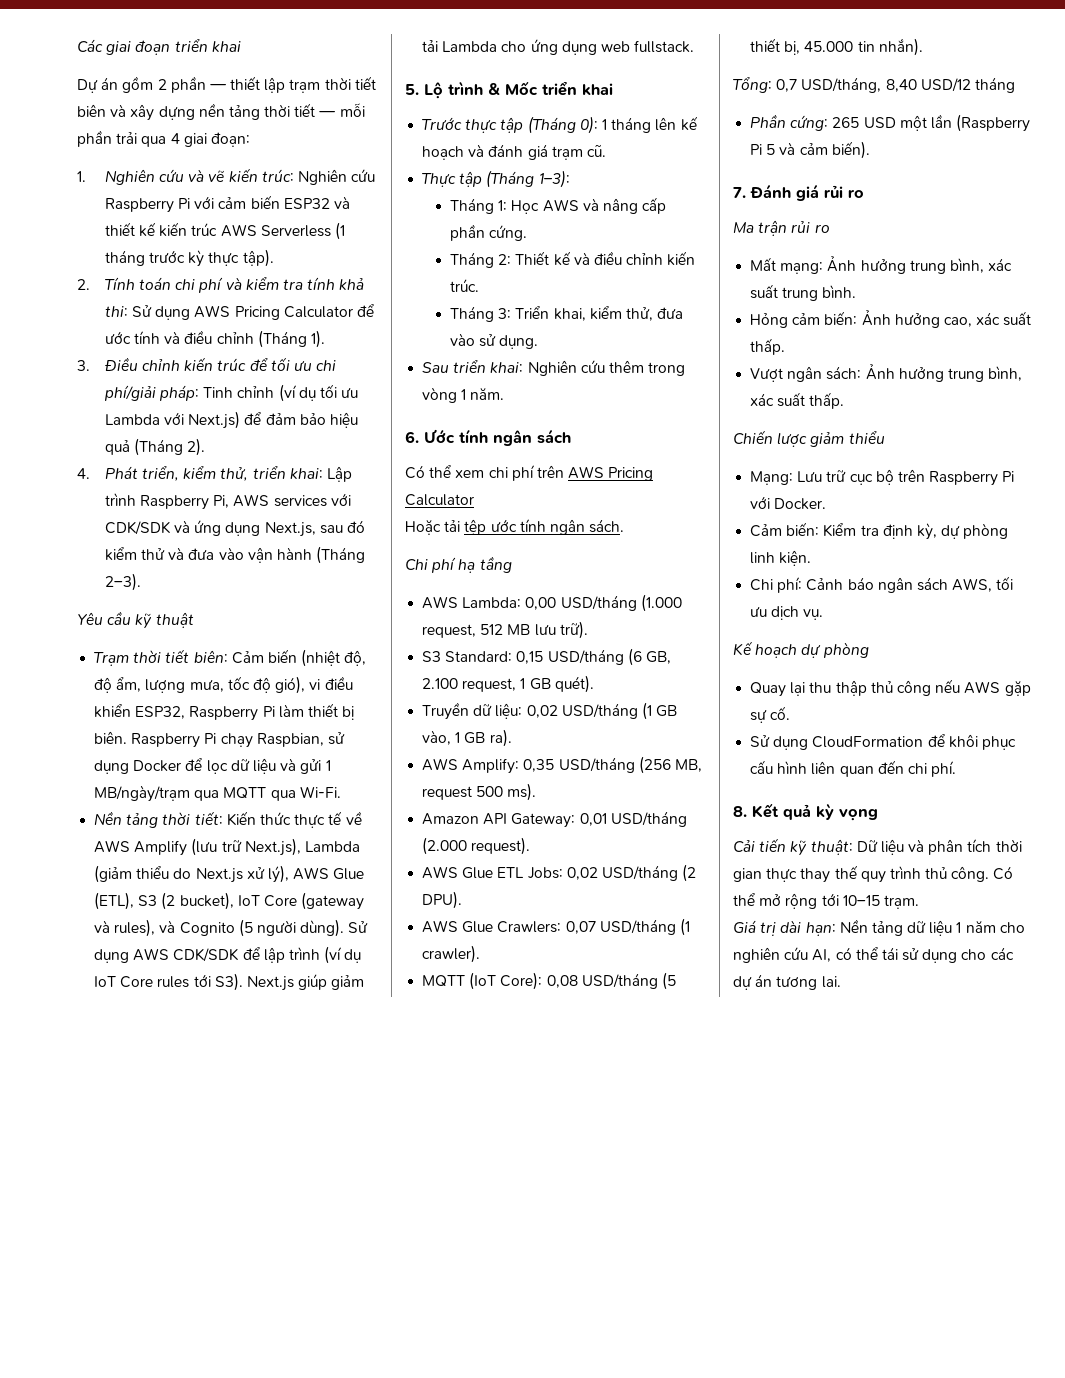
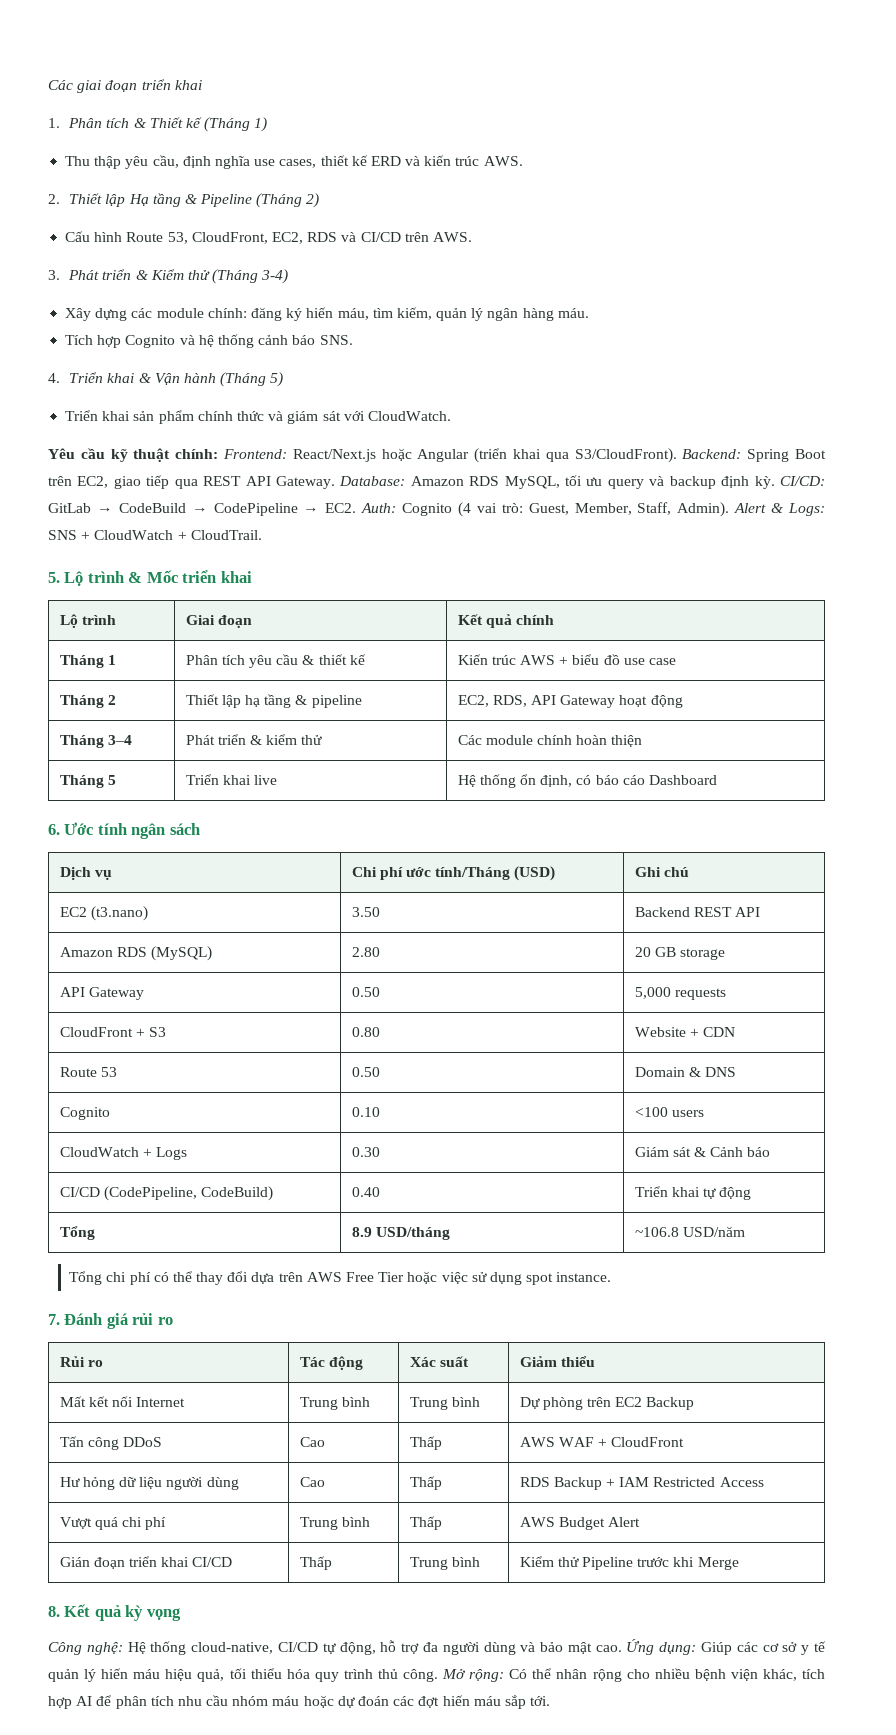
[77,76,376,93] [77,103,365,121] [77,130,250,147] [77,168,376,185] [104,195,351,213] [104,222,346,240] [104,249,274,267] [77,277,365,293] [104,304,375,320] [104,330,326,348] [77,357,337,371] [103,384,359,402] [104,411,359,429] [104,438,206,456] [77,466,353,482] [104,493,351,510] [104,520,366,537] [104,546,366,564] [104,573,141,591] [77,611,194,629] [94,649,367,667] [94,676,353,694] [94,703,355,721] [94,731,345,748] [94,758,331,774] [94,785,341,802] [94,811,362,828] [94,838,360,856] [94,865,365,883] [94,892,365,910] [94,919,369,937] [94,946,362,964] [94,973,365,991] [422,39,695,55] Dự án gồm 2 phần — thiết lập trạm thời tiết biên và xây dựng nền tảng thời tiết — mỗi phần trải qua 4 giai đoạn: // 1. Nghiên cứu và vẽ kiến trúc: Nghiên cứu Raspberry Pi với cảm biến ESP32 và thiết kế kiến trúc AWS Serverless (1 tháng trước kỳ thực tập). // 2. Tính toán chi phí và kiểm tra tính khả thi: Sử dụng AWS Pricing Calculator để ước tính và điều chỉnh (Tháng 1). // 3. Điều chỉnh kiến trúc để tối ưu chi phí/giải pháp: Tinh chỉnh (ví dụ tối ưu Lambda với Next.js) để đảm bảo hiệu quả (Tháng 2). // 4. Phát triển, kiểm thử, triển khai: Lập trình Raspberry Pi, AWS services với CDK/SDK và ứng dụng Next.js, sau đó kiểm thử và đưa vào vận hành (Tháng 2–3). // Yêu cầu kỹ thuật // Trạm thời tiết biên: Cảm biến (nhiệt độ, độ ẩm, lượng mưa, tốc độ gió), vi điều khiển ESP32, Raspberry Pi làm thiết bị biên. Raspberry Pi chạy Raspbian, sử dụng Docker để lọc dữ liệu và gửi 1 MB/ngày/trạm qua MQTT qua Wi-Fi. // Nền tảng thời tiết: Kiến thức thực tế về AWS Amplify (lưu trữ Next.js), Lambda (giảm thiểu do Next.js xử lý), AWS Glue (ETL), S3 (2 bucket), IoT Core (gateway và rules), và Cognito (5 người dùng). Sử dụng AWS CDK/SDK để lập trình (ví dụ IoT Core rules tới S3). Next.js giúp giảm tải Lambda cho ứng dụng web fullstack. -> [48,117,268,132] [65,155,523,169] [48,193,320,208] [65,231,472,244] [48,269,289,284] [65,307,589,321] [65,334,353,348] [48,372,284,387] [65,410,451,424] [48,448,826,463] [48,475,826,489] [48,502,826,517] [48,530,262,540] 1. Phân tích & Thiết kế (Tháng 1) // Thu thập yêu cầu, định nghĩa use cases, thiết kế ERD và kiến trúc AWS. // 2. Thiết lập Hạ tầng & Pipeline (Tháng 2) // Cấu hình Route 53, CloudFront, EC2, RDS và CI/CD trên AWS. // 3. Phát triển & Kiểm thử (Tháng 3-4) // Xây dựng các module chính: đăng ký hiến máu, tìm kiếm, quản lý ngân hàng máu. // Tích hợp Cognito và hệ thống cảnh báo SNS. // 4. Triển khai & Vận hành (Tháng 5) // Triển khai sản phẩm chính thức và giám sát với CloudWatch. // Yêu cầu kỹ thuật chính: Frontend: React/Next.js hoặc Angular (triển khai qua S3/CloudFront). Backend: Spring Boot trên EC2, giao tiếp qua REST API Gateway. Database: Amazon RDS MySQL, tối ưu query và backup định kỳ. CI/CD: GitLab → CodeBuild → CodePipeline → EC2. Auth: Cognito (4 vai trò: Guest, Member, Staff, Admin). Alert & Logs: SNS + CloudWatch + CloudTrail.
[422,116,698,134] [422,144,606,160] [422,170,570,188] [449,197,667,214] [449,224,528,241] [449,251,696,268] [449,279,479,292] [449,306,684,322] [449,333,539,349] [422,360,686,376] [422,387,505,403] // Trước thực tập (Tháng 0): 1 tháng lên kế hoạch và đánh giá trạm cũ. // Thực tập (Tháng 1–3): // Tháng 1: Học AWS và nâng cấp phần cứng. // Tháng 2: Thiết kế và điều chỉnh kiến trúc. // Tháng 3: Triển khai, kiểm thử, đưa vào sử dụng. // Sau triển khai: Nghiên cứu thêm trong vòng 1 năm. -> [59,614,116,628] [185,615,252,628] [457,614,554,628] [59,655,116,668] [185,654,366,668] [457,654,676,665] [59,695,116,708] [185,694,362,708] [457,695,683,708] [59,735,132,748] [185,734,323,745] [457,735,643,747] [59,775,116,788] [185,774,277,785] [457,774,717,788] // Lộ trình | Giai đoạn | Kết quả chính // Tháng 1 | Phân tích yêu cầu & thiết kế | Kiến trúc AWS + biểu đồ use case // Tháng 2 | Thiết lập hạ tầng & pipeline | EC2, RDS, API Gateway hoạt động // Tháng 3–4 | Phát triển & kiểm thử | Các module chính hoàn thiện // Tháng 5 | Triển khai live | Hệ thống ổn định, có báo cáo Dashboard
[405,465,654,481] [405,494,474,506] [405,519,625,535] [405,556,512,573] [422,594,682,612] [422,621,588,639] [422,648,671,666] [422,675,594,693] [422,702,678,720] [422,729,512,747] [422,756,702,774] [422,783,537,801] [422,811,687,828] [422,837,531,855] [422,864,697,882] [422,891,463,909] [422,918,690,936] [422,945,481,963] [422,972,676,990] [750,38,923,56] [733,77,1015,93] [750,114,1031,132] [750,141,870,159] // Có thể xem chi phí trên AWS Pricing Calculator // Hoặc tải tệp ước tính ngân sách. // Chi phí hạ tầng // AWS Lambda: 0,00 USD/tháng (1.000 request, 512 MB lưu trữ). // S3 Standard: 0,15 USD/tháng (6 GB, 2.100 request, 1 GB quét). // Truyền dữ liệu: 0,02 USD/tháng (1 GB vào, 1 GB ra). // AWS Amplify: 0,35 USD/tháng (256 MB, request 500 ms). // Amazon API Gateway: 0,01 USD/tháng (2.000 request). // AWS Glue ETL Jobs: 0,02 USD/tháng (2 DPU). // AWS Glue Crawlers: 0,07 USD/tháng (1 crawler). // MQTT (IoT Core): 0,08 USD/tháng (5 thiết bị, 45.000 tin nhắn). // Tổng: 0,7 USD/tháng, 8,40 USD/12 tháng // Phần cứng: 265 USD một lần (Raspberry Pi 5 và cảm biến). -> [59,867,112,880] [351,866,556,881] [634,867,689,877] [59,906,148,921] [351,907,380,917] [634,907,760,917] [59,946,212,961] [351,947,380,957] [634,947,725,960] [59,987,144,1000] [351,987,380,997] [634,987,726,1000] [59,1027,166,1037] [351,1027,380,1037] [634,1027,735,1037] [59,1067,117,1077] [351,1067,380,1077] [634,1067,736,1077] [59,1107,110,1120] [351,1107,380,1117] [634,1107,704,1117] [59,1147,187,1160] [351,1147,380,1157] [634,1147,771,1157] [59,1186,273,1201] [351,1187,380,1197] [634,1186,752,1200] [59,1226,95,1240] [351,1227,450,1240] [634,1226,745,1237] [69,1271,612,1285] // Dịch vụ | Chi phí ước tính/Tháng (USD) | Ghi chú // EC2 (t3.nano) | 3.50 | Backend REST API // Amazon RDS (MySQL) | 2.80 | 20 GB storage // API Gateway | 0.50 | 5,000 requests // CloudFront + S3 | 0.80 | Website + CDN // Route 53 | 0.50 | Domain & DNS // Cognito | 0.10 | <100 users // CloudWatch + Logs | 0.30 | Giám sát & Cảnh báo // CI/CD (CodePipeline, CodeBuild) | 0.40 | Triển khai tự động // Tổng | 8.9 USD/tháng | ~106.8 USD/năm // Tổng chi phí có thể thay đổi dựa trên AWS Free Tier hoặc việc sử dụng spot instance.
[733,220,830,236] [750,256,1013,274] [750,284,857,301] [750,310,1032,328] [750,338,786,355] [750,364,1023,382] [750,392,845,409] [733,430,885,447] [750,469,1015,486] [750,496,827,510] [750,522,1009,540] [750,550,812,566] [750,576,1014,593] [750,606,824,620] [733,641,869,658] [750,679,1031,697] [750,706,791,723] [750,734,1016,750] [750,760,957,777] // Ma trận rủi ro // Mất mạng: Ảnh hưởng trung bình, xác suất trung bình. // Hỏng cảm biến: Ảnh hưởng cao, xác suất thấp. // Vượt ngân sách: Ảnh hưởng trung bình, xác suất thấp. // Chiến lược giảm thiểu // Mạng: Lưu trữ cục bộ trên Raspberry Pi với Docker. // Cảm biến: Kiểm tra định kỳ, dự phòng linh kiện. // Chi phí: Cảnh báo ngân sách AWS, tối ưu dịch vụ. // Kế hoạch dự phòng // Quay lại thu thập thủ công nếu AWS gặp sự cố. // Sử dụng CloudFormation để khôi phục cấu hình liên quan đến chi phí. -> [59,1356,103,1367] [299,1356,363,1370] [409,1356,469,1367] [519,1356,595,1367] [59,1396,186,1407] [299,1397,370,1410] [409,1397,480,1410] [519,1397,695,1410] [59,1436,162,1450] [299,1437,325,1447] [409,1436,442,1450] [519,1437,685,1447] [59,1477,239,1490] [299,1477,325,1487] [409,1476,442,1490] [519,1477,764,1490] [59,1517,167,1530] [299,1517,370,1530] [409,1516,442,1530] [519,1517,640,1530] [59,1556,233,1569] [299,1556,332,1570] [409,1557,480,1570] [519,1556,739,1570] // Rủi ro | Tác động | Xác suất | Giảm thiểu // Mất kết nối Internet | Trung bình | Trung bình | Dự phòng trên EC2 Backup // Tấn công DDoS | Cao | Thấp | AWS WAF + CloudFront // Hư hỏng dữ liệu người dùng | Cao | Thấp | RDS Backup + IAM Restricted Access // Vượt quá chi phí | Trung bình | Thấp | AWS Budget Alert // Gián đoạn triển khai CI/CD | Thấp | Trung bình | Kiểm thử Pipeline trước khi Merge
[733,838,1022,856] [733,865,1014,883] [733,893,919,909] [733,919,1025,936] [733,947,1014,963] [733,974,841,990] Cải tiến kỹ thuật: Dữ liệu và phân tích thời gian thực thay thế quy trình thủ công. Có thể mở rộng tới 10–15 trạm. // Giá trị dài hạn: Nền tảng dữ liệu 1 năm cho nghiên cứu AI, có thể tái sử dụng cho các dự án tương lai. -> [48,1639,826,1655] [48,1668,826,1682] [48,1695,551,1709] Công nghệ: Hệ thống cloud-native, CI/CD tự động, hỗ trợ đa người dùng và bảo mật cao. Ứng dụng: Giúp các cơ sở y tế quản lý hiến máu hiệu quả, tối thiểu hóa quy trình thủ công. Mở rộng: Có thể nhân rộng cho nhiều bệnh viện khác, tích hợp AI để phân tích nhu cầu nhóm máu hoặc dự đoán các đợt hiến máu sắp tới.

